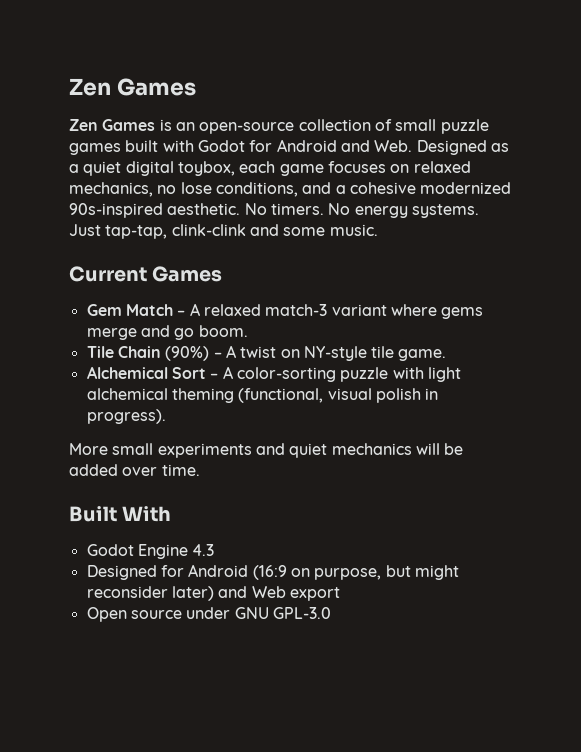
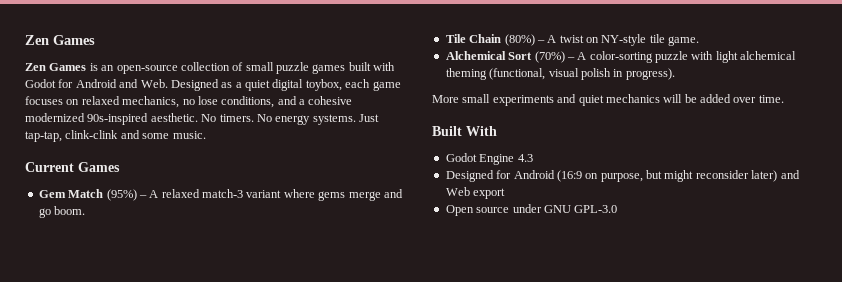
(173, 310) none -> [106,189,137,201] (95%)
[165,346,210,361] (90%) -> [504,34,535,46] (80%)
(206, 373) none -> [534,51,565,63] (70%)

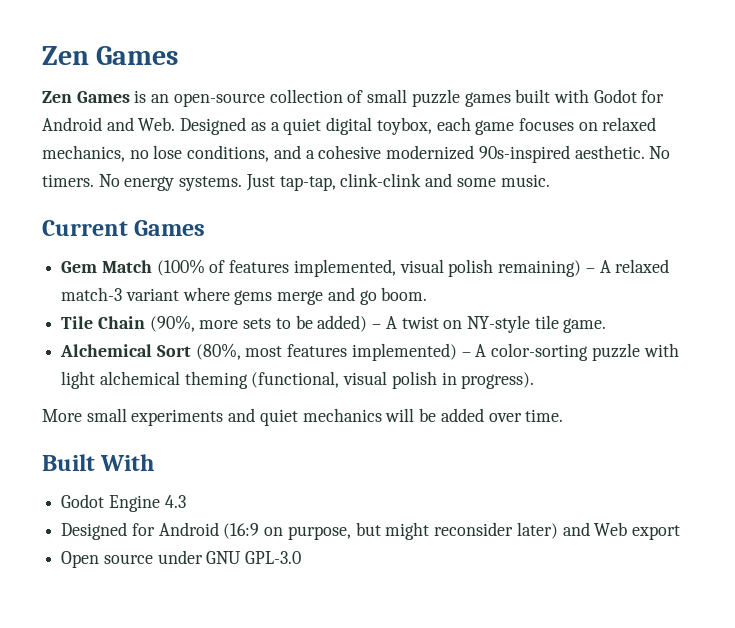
[106,189,137,201] (95%) -> [156,259,582,277] (100% of features implemented, visual polish remaining)
[504,34,535,46] (80%) -> [149,315,368,332] (90%, more sets to be added)
[534,51,565,63] (70%) -> [195,343,457,361] (80%, most features implemented)

